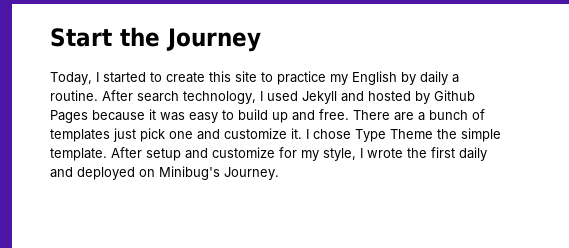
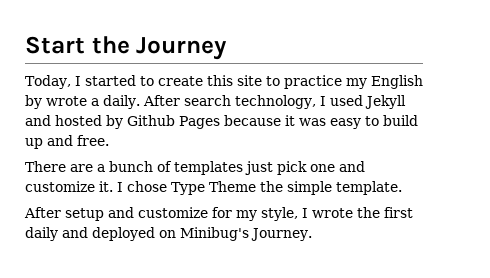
[420,71,459,85] [50,90,98,101] daily a routine. -> [46,95,140,109] wrote a daily.
(349, 114) none -> (109, 140) //
(107, 154) none -> (402, 188) //

